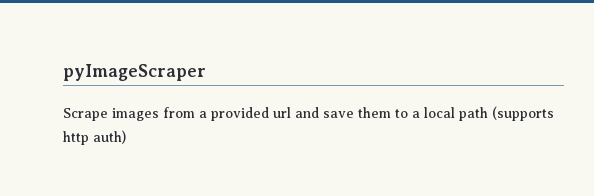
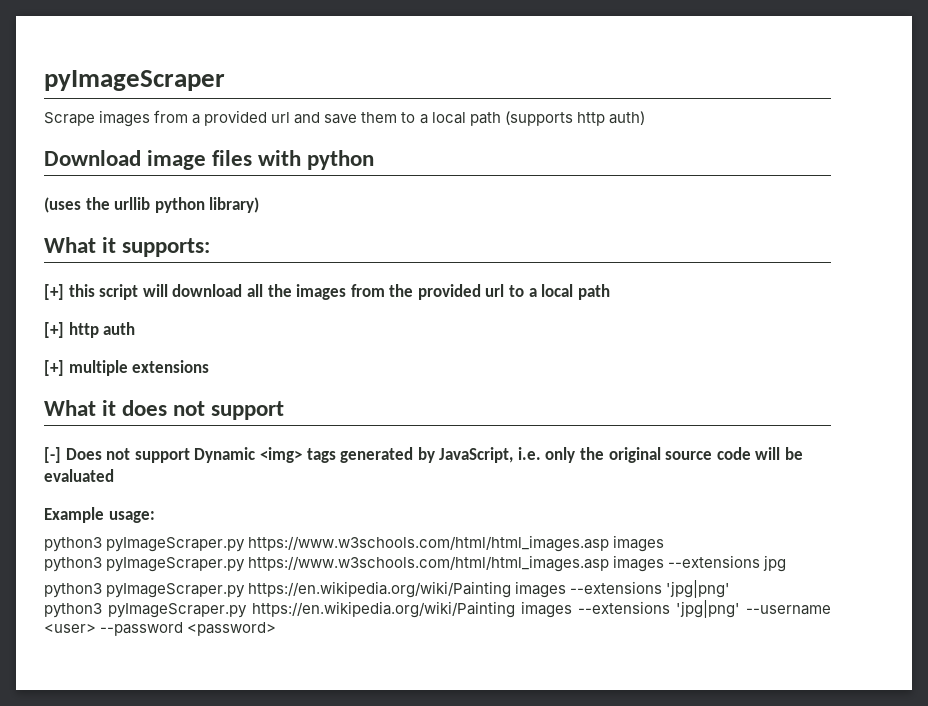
(126, 137) none -> [44,150,375,170] [44,197,260,213] [44,237,211,257] [44,284,610,300] [44,322,136,338] [44,360,210,376] [44,400,285,420] [44,447,804,463] [44,469,114,482] [44,507,155,523] [44,535,665,552] [44,555,787,572] [44,580,731,598] [44,600,831,618] [44,622,277,636] // Download image files with python // (uses the urllib python library) // What it supports: // [+] this script will download all the images from the provided url to a local path // [+] http auth // [+] multiple extensions // What it does not support // [-] Does not support Dynamic <img> tags generated by JavaScript, i.e. only the original source code will be evaluated // Example usage: // python3 pyImageScraper.py https://www.w3schools.com/html/html_images.asp images // python3 pyImageScraper.py https://www.w3schools.com/html/html_images.asp images --extensions jpg // python3 pyImageScraper.py https://en.wikipedia.org/wiki/Painting images --extensions 'jpg|png' // python3 pyImageScraper.py https://en.wikipedia.org/wiki/Painting images --extensions 'jpg|png' --username <user> --password <password>

